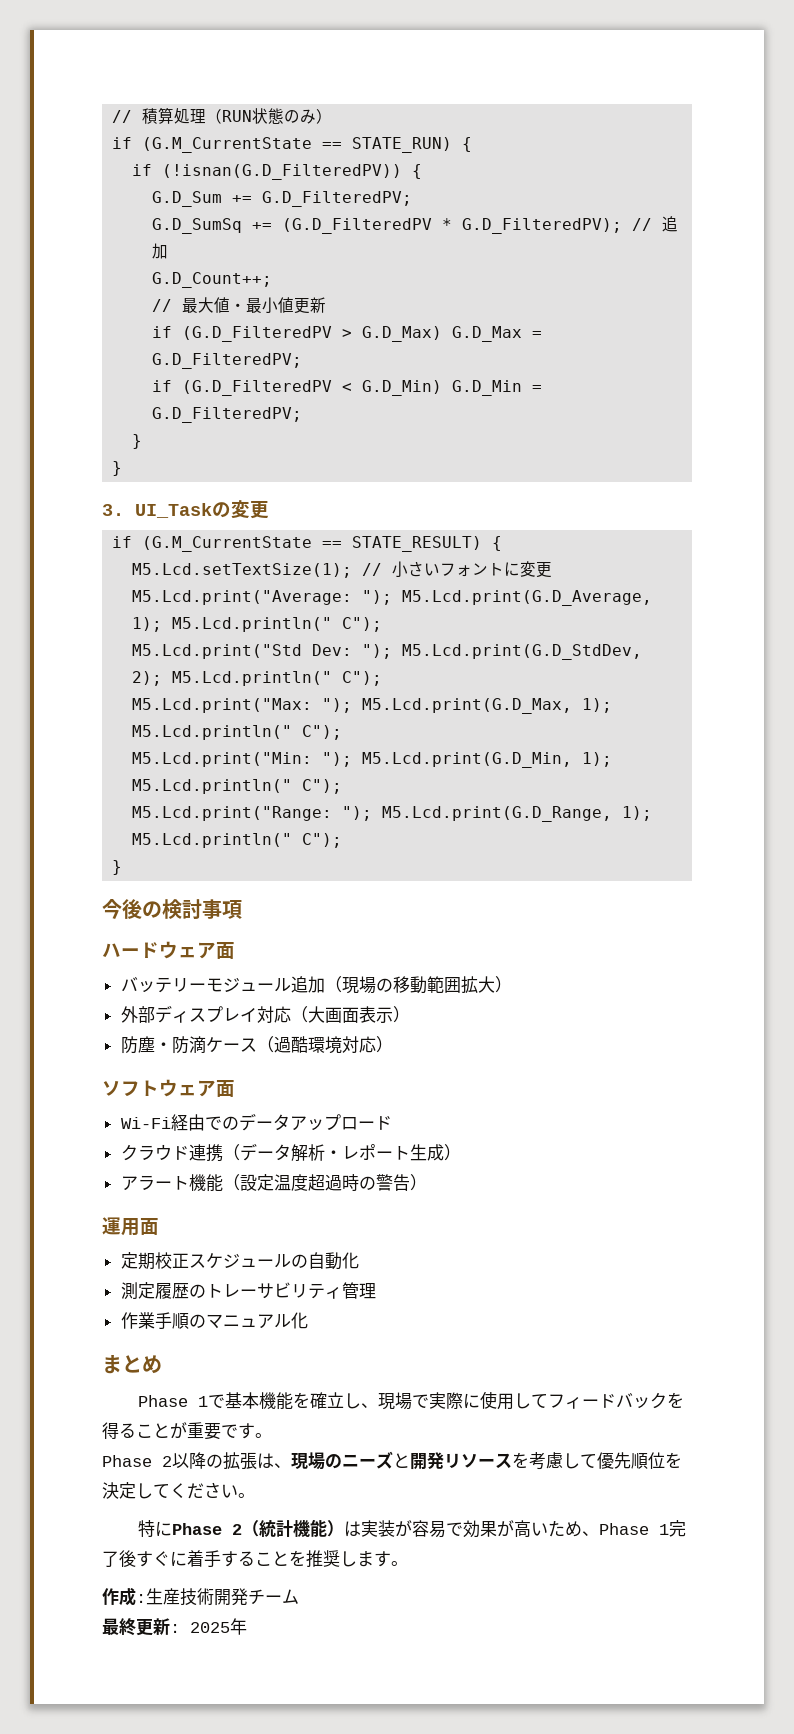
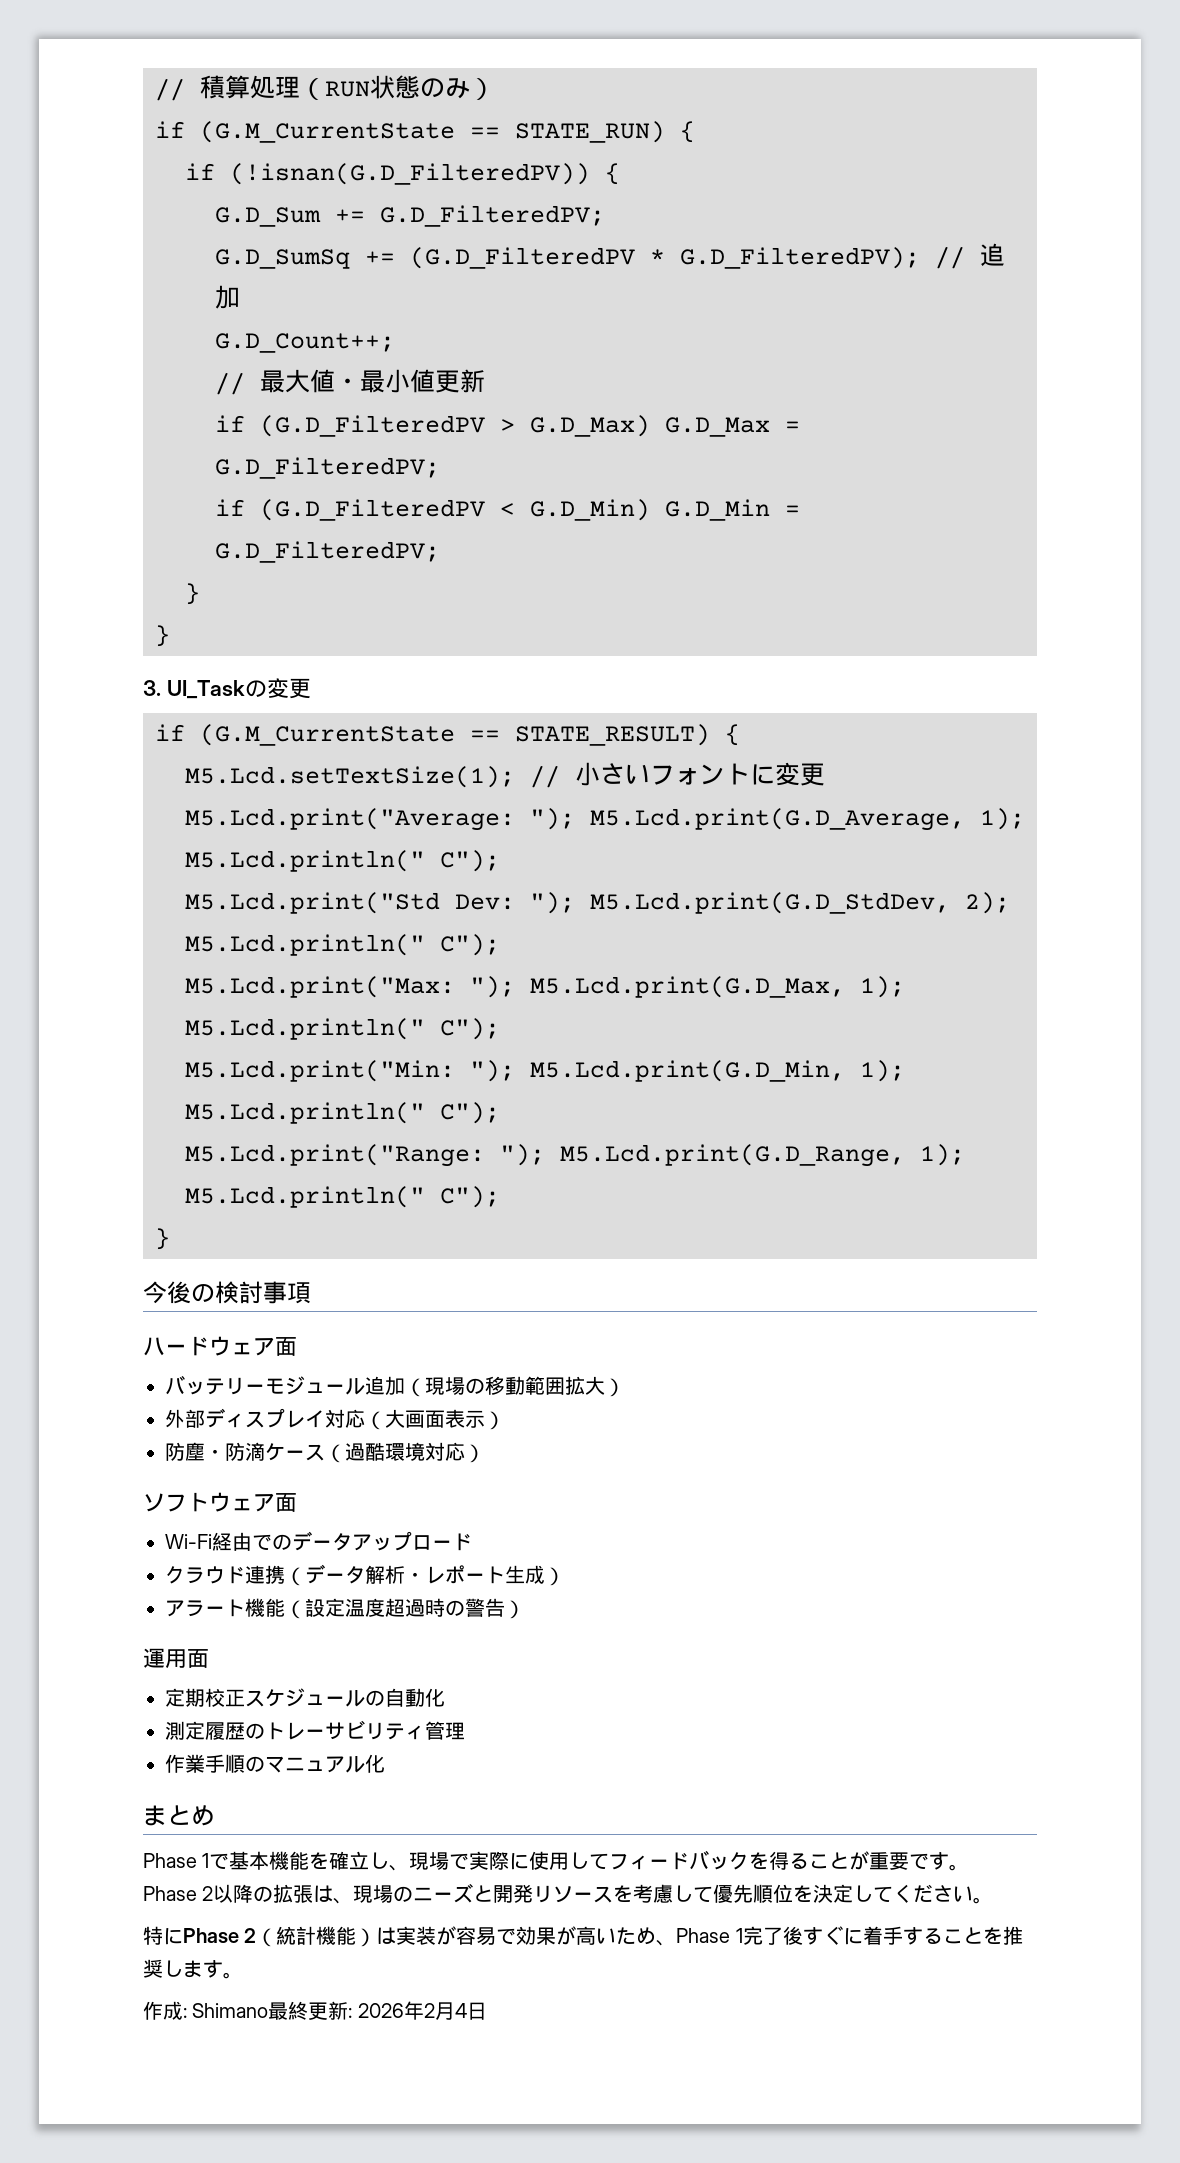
[146,1588,299,1606] [102,1618,247,1636] 生産技術開発チーム // 最終更新: 2025年 -> [192,2001,487,2020] Shimano最終更新: 2026年2月4日

